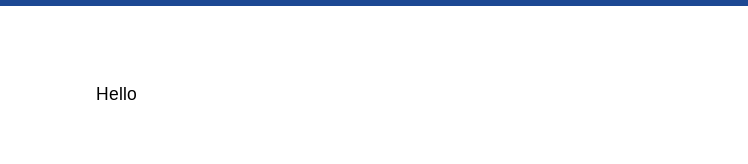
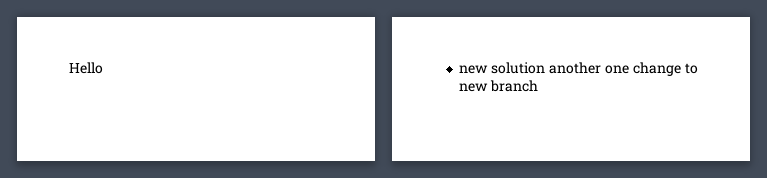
(137, 93) none -> [459,62,698,76] [459,80,539,92] // new solution another one change to new branch

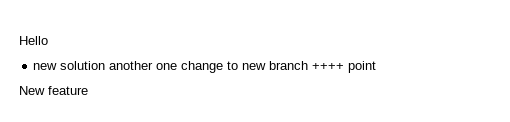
(539, 86) none -> [312,61,377,73] [19,86,88,95] ++++ point // New feature

